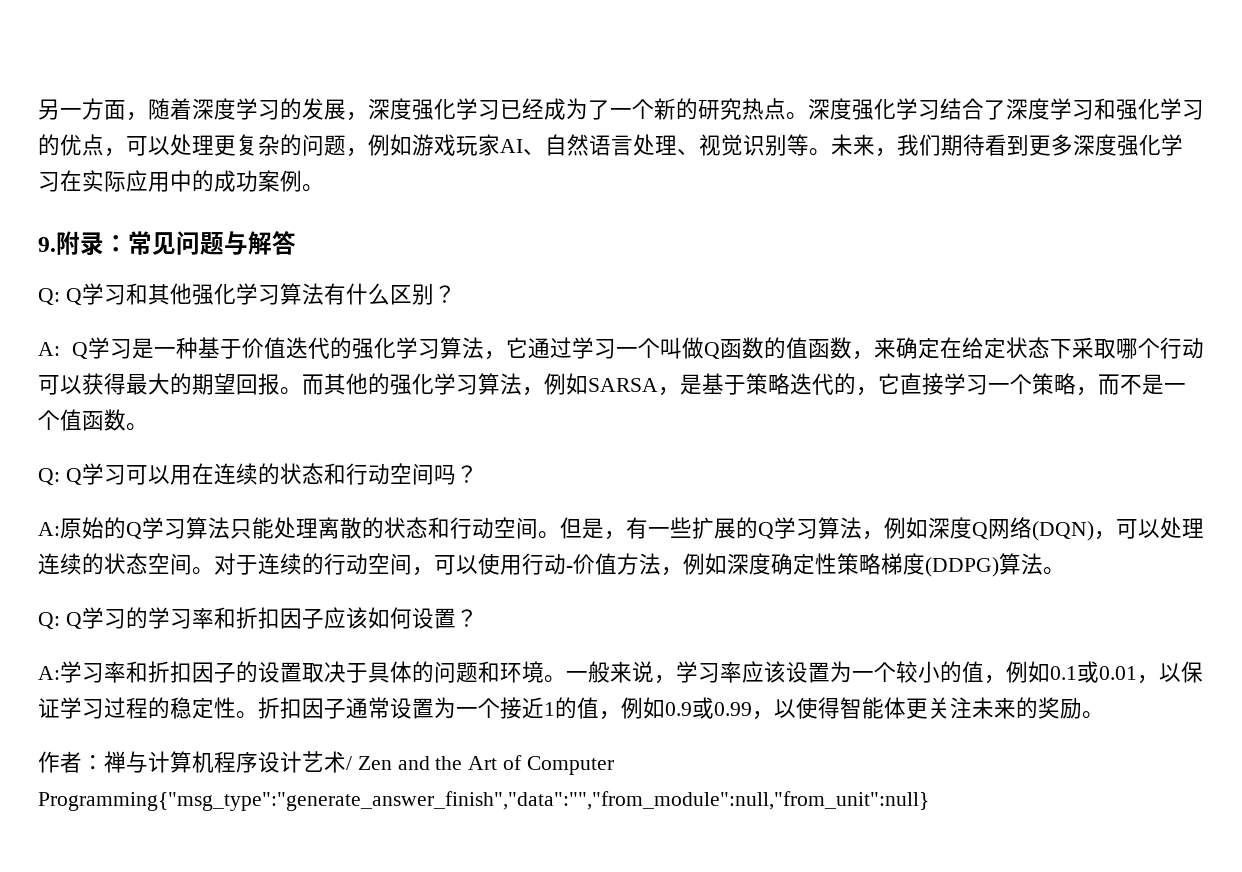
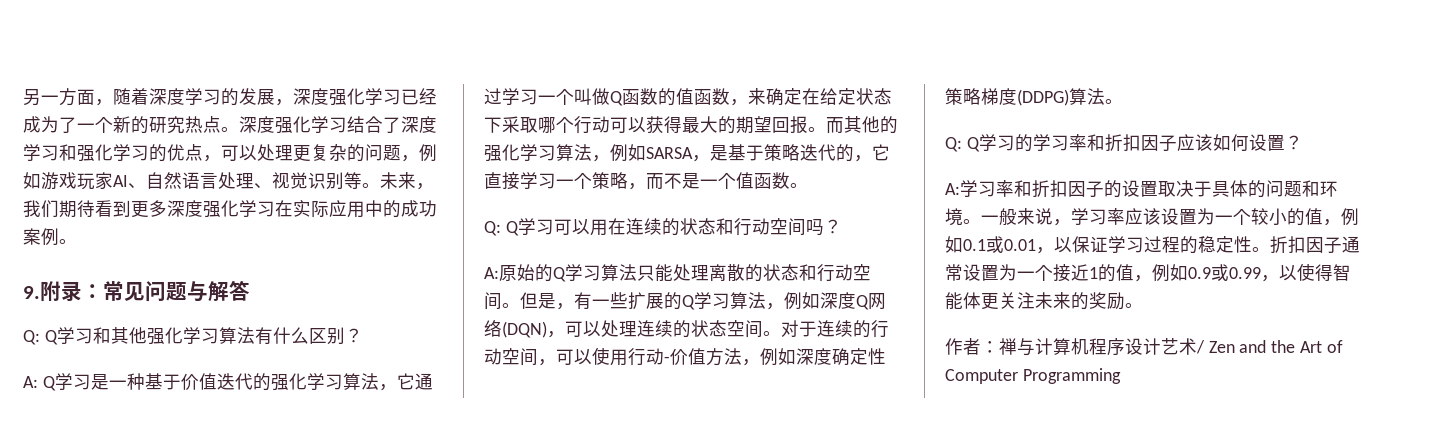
[38,791,929,811] Programming{"msg_type":"generate_answer_finish","data":"","from_module":null,"from_unit":null} -> [1022,368,1121,384] Programming

